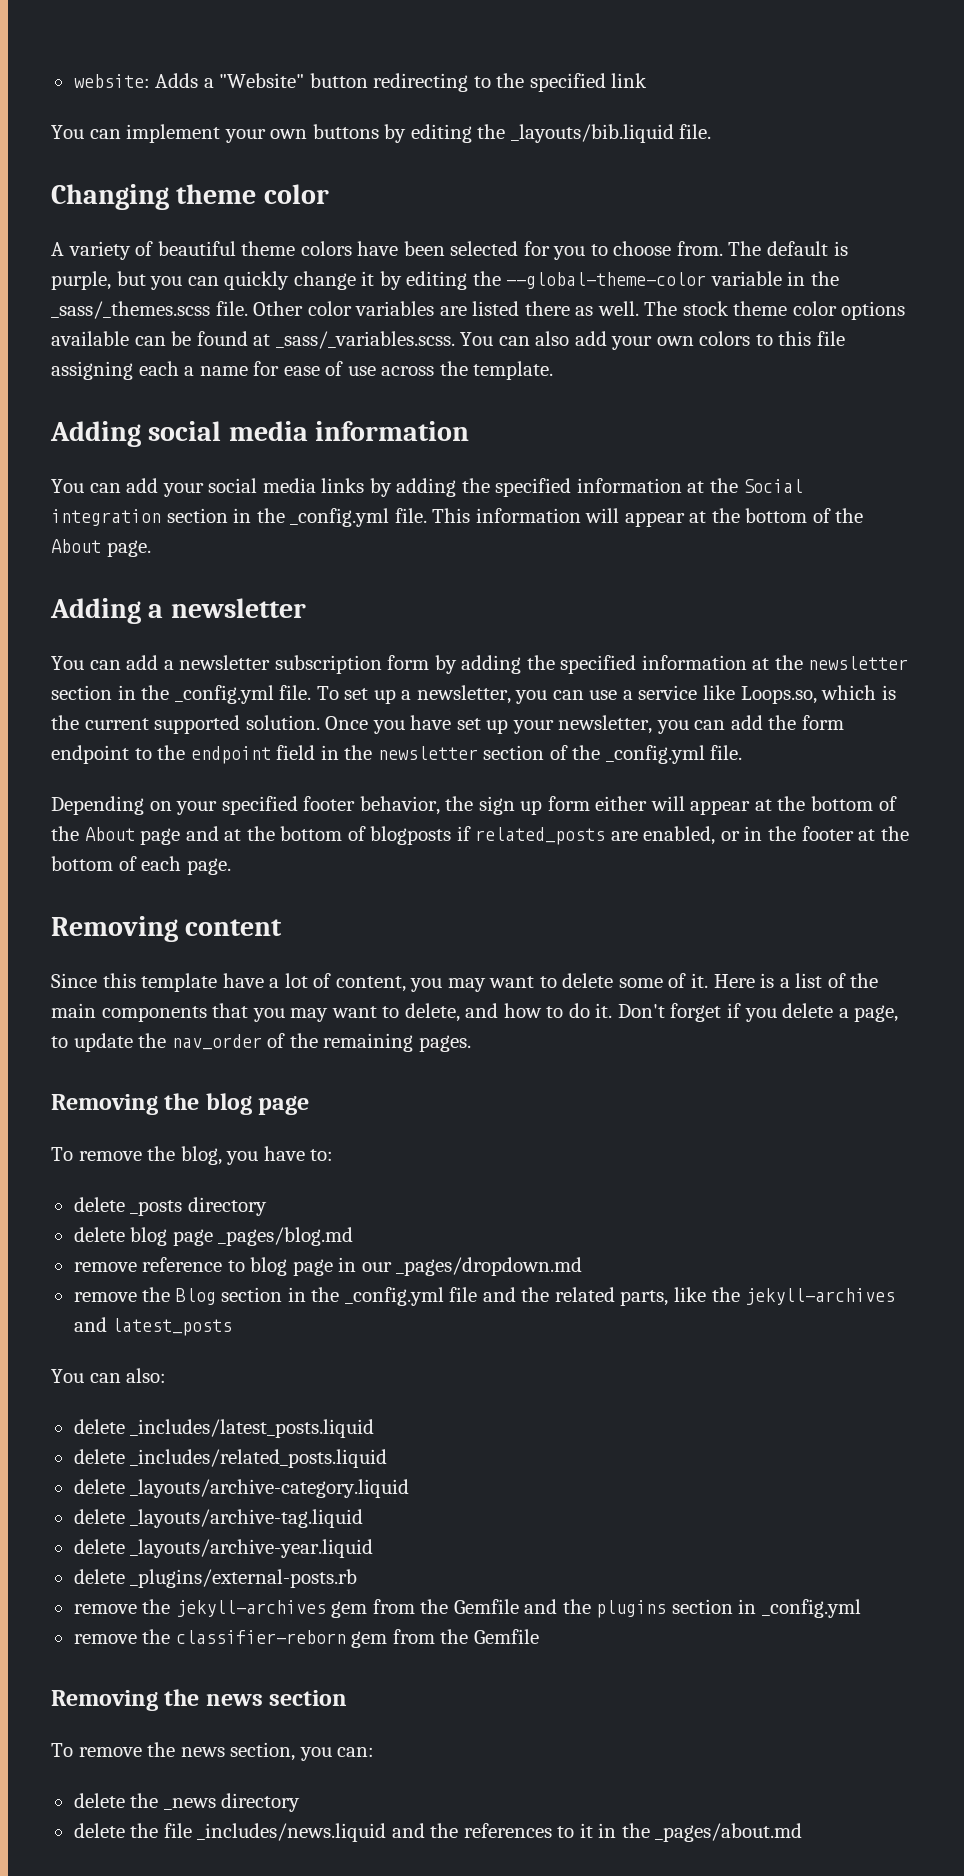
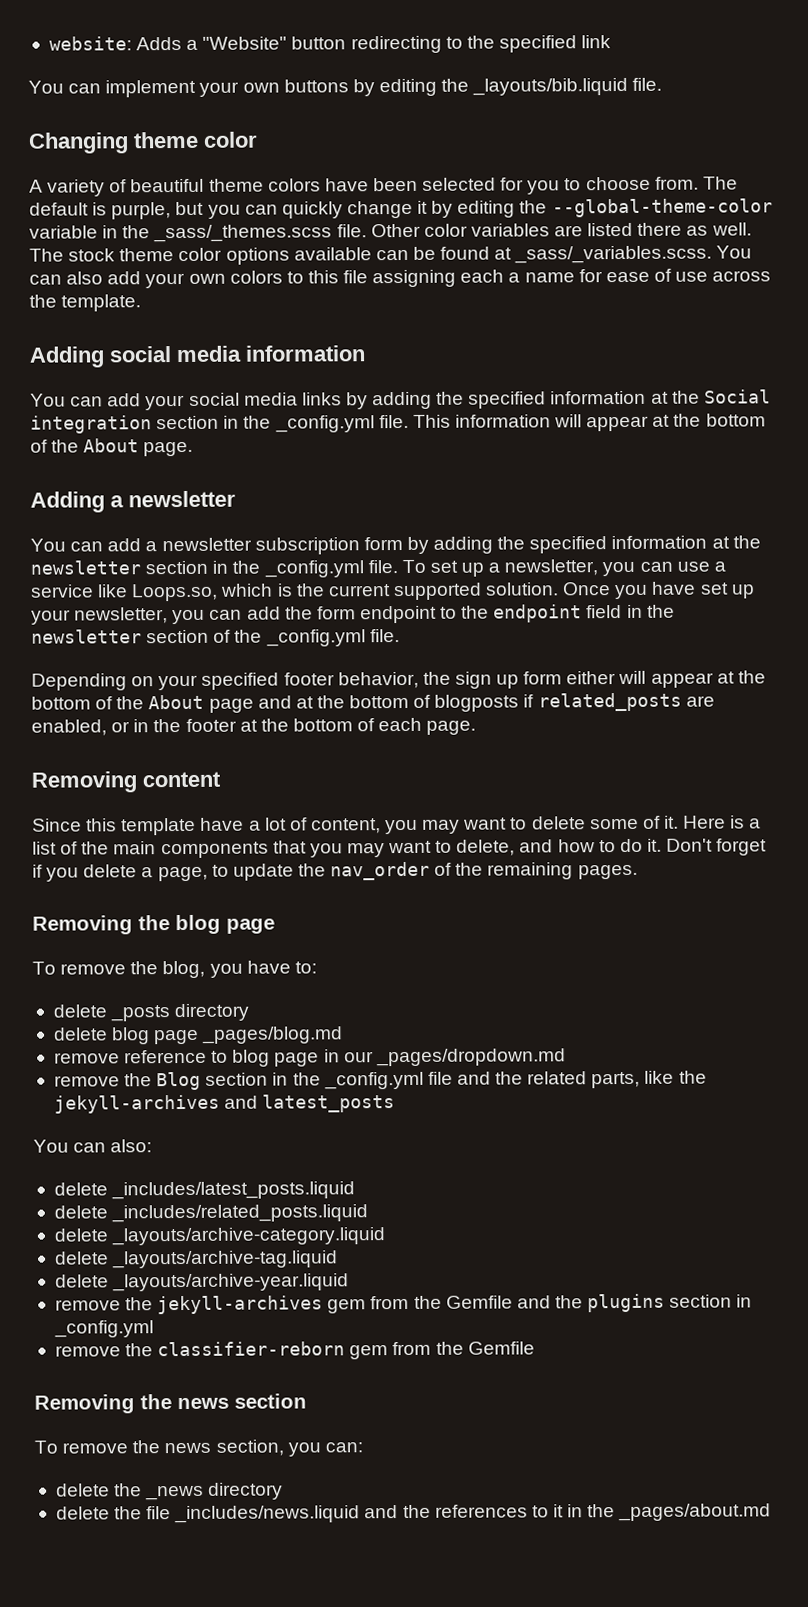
[73,1569,358,1588] // delete _plugins/external-posts.rb -> (350, 1282) none

